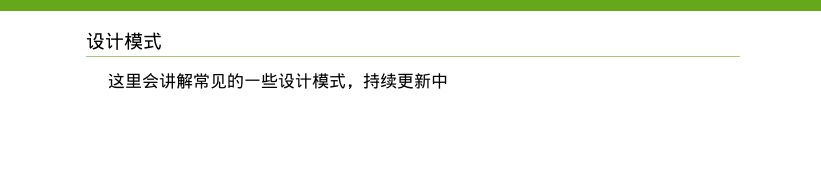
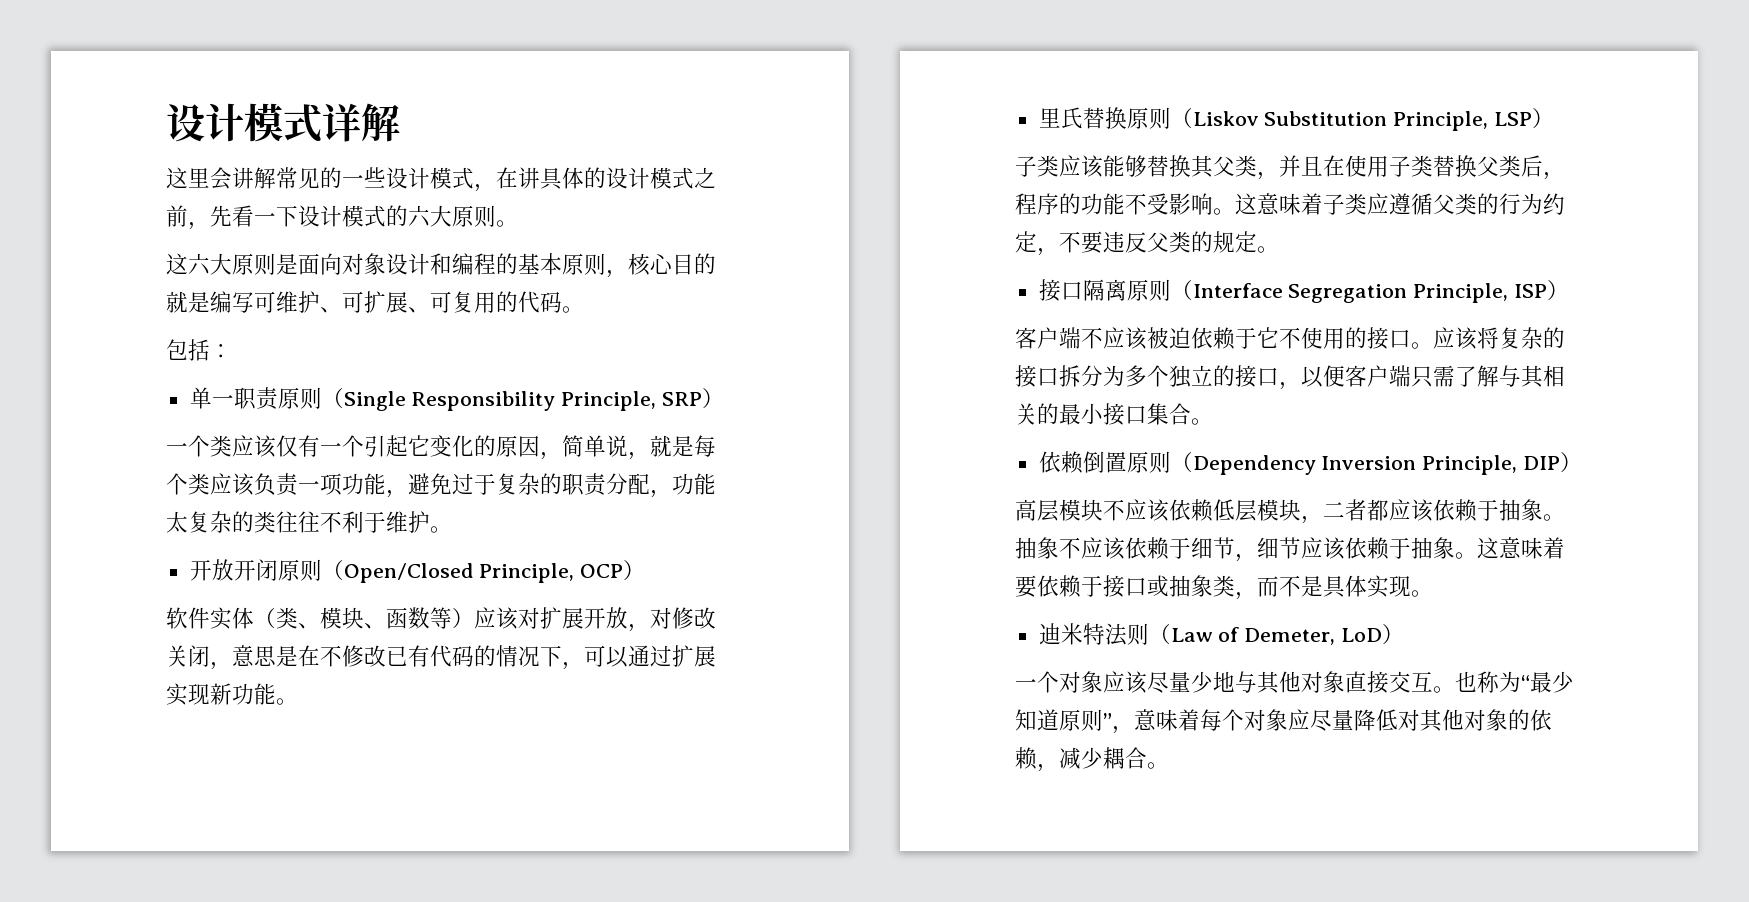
[86,32,162,50] 设计模式 -> [166,103,400,143] 设计模式详解
[363,73,449,89] 持续更新中 -> [496,167,716,190] [166,205,518,230] [166,253,716,278] [166,291,584,313] [166,339,232,361] [189,387,725,411] [166,435,716,460] [166,473,716,498] [166,511,452,533] [189,559,646,583] [166,607,716,632] [166,645,716,670] [166,683,298,706] [1038,107,1555,131] [1015,155,1565,180] [1015,193,1565,215] [1015,231,1279,256] [1038,279,1570,303] [1015,327,1565,350] [1015,365,1565,390] [1015,403,1213,425] [1038,451,1583,475] [1015,499,1565,524] [1015,537,1565,562] [1015,575,1433,600] [1038,623,1405,646] [1015,671,1574,694] [1015,709,1552,734] [1015,747,1169,772] 在讲具体的设计模式之前，先看一下设计模式的六大原则。 // 这六大原则是面向对象设计和编程的基本原则，核心目的就是编写可维护、可扩展、可复用的代码。 // 包括： // 单一职责原则（Single Responsibility Principle, SRP） // 一个类应该仅有一个引起它变化的原因，简单说，就是每个类应该负责一项功能，避免过于复杂的职责分配，功能太复杂的类往往不利于维护。 // 开放开闭原则（Open/Closed Principle, OCP） // 软件实体（类、模块、函数等）应该对扩展开放，对修改关闭，意思是在不修改已有代码的情况下，可以通过扩展实现新功能。 // 里氏替换原则（Liskov Substitution Principle, LSP） // 子类应该能够替换其父类，并且在使用子类替换父类后，程序的功能不受影响。这意味着子类应遵循父类的行为约定，不要违反父类的规定。 // 接口隔离原则（Interface Segregation Principle, ISP） // 客户端不应该被迫依赖于它不使用的接口。应该将复杂的接口拆分为多个独立的接口，以便客户端只需了解与其相关的最小接口集合。 // 依赖倒置原则（Dependency Inversion Principle, DIP） // 高层模块不应该依赖低层模块，二者都应该依赖于抽象。抽象不应该依赖于细节，细节应该依赖于抽象。这意味着要依赖于接口或抽象类，而不是具体实现。 // 迪米特法则（Law of Demeter, LoD） // 一个对象应该尽量少地与其他对象直接交互。也称为“最少知道原则”，意味着每个对象应尽量降低对其他对象的依赖，减少耦合。

